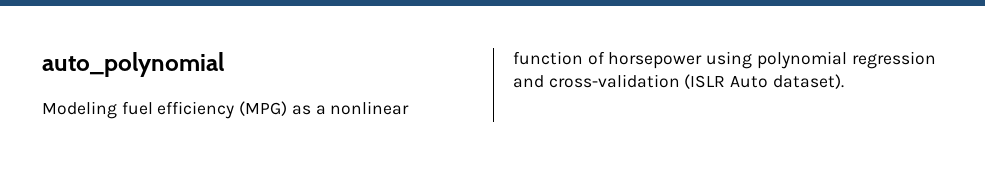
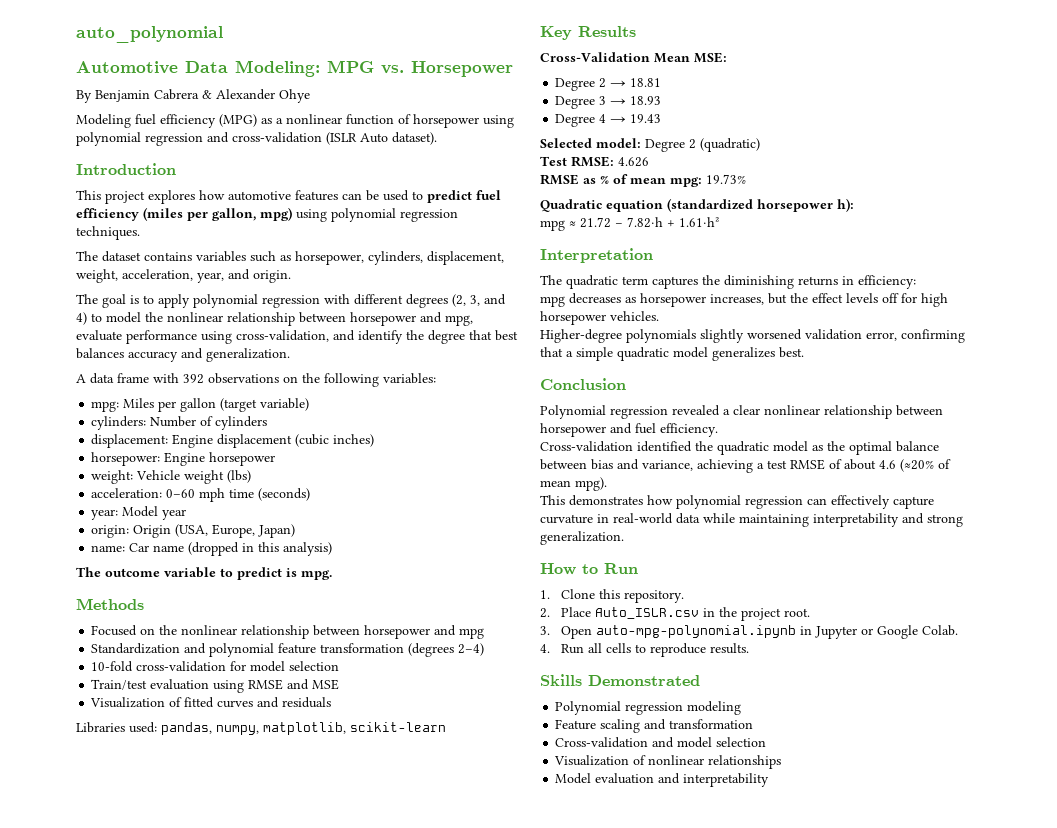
(224, 64) none -> [76,60,513,77] [76,89,310,103] // Automotive Data Modeling: MPG vs. Horsepower // By Benjamin Cabrera & Alexander Ohye
(844, 81) none -> [76,163,176,175] [76,190,501,204] [76,207,458,222] [76,226,140,240] [76,251,504,265] [76,269,291,283] [76,294,506,308] [76,312,473,326] [76,330,518,344] [76,348,290,362] [76,373,436,387] [91,398,310,412] [91,416,268,430] [91,434,375,448] [91,452,276,466] [91,470,252,484] [91,488,311,502] [91,506,187,520] [91,524,296,538] [91,542,333,556] [76,567,332,580] [76,598,144,610] [91,625,485,639] [91,643,485,657] [91,661,340,672] [91,679,340,693] [90,697,332,708] [76,722,446,735] [540,26,636,40] [540,52,727,63] [555,78,662,91] [555,96,662,109] [555,114,662,127] [540,138,760,152] [540,156,649,167] [540,174,746,187] [540,198,854,212] [540,217,719,231] [540,248,653,263] [540,275,916,289] [540,293,948,307] [540,311,659,325] [540,329,965,343] [540,347,804,361] [540,378,626,390] [540,405,943,419] [540,423,718,437] [540,441,939,455] [540,459,951,473] [540,477,607,491] [540,495,934,509] [540,513,963,527] [540,531,624,545] [540,563,638,575] [540,589,684,603] [540,607,810,621] [540,625,958,639] [540,643,749,657] [540,674,700,686] [555,701,742,715] [555,719,754,733] [555,737,767,748] [554,755,782,769] [555,773,770,787] // Introduction // This project explores how automotive features can be used to predict fuel efficiency (miles per gallon, mpg) using polynomial regression techniques. // The dataset contains variables such as horsepower, cylinders, displacement, weight, acceleration, year, and origin. // The goal is to apply polynomial regression with different degrees (2, 3, and 4) to model the nonlinear relationship between horsepower and mpg, evaluate performance using cross-validation, and identify the degree that best balances accuracy and generalization. // A data frame with 392 observations on the following variables: // mpg: Miles per gallon (target variable) // cylinders: Number of cylinders // displacement: Engine displacement (cubic inches) // horsepower: Engine horsepower // weight: Vehicle weight (lbs) // acceleration: 0–60 mph time (seconds) // year: Model year // origin: Origin (USA, Europe, Japan) // name: Car name (dropped in this analysis) // The outcome variable to predict is mpg. // Methods // Focused on the nonlinear relationship between horsepower and mpg // Standardization and polynomial feature transformation (degrees 2–4) // 10-fold cross-validation for model selection // Train/test evaluation using RMSE and MSE // Visualization of fitted curves and residuals // Libraries used: pandas, numpy, matplotlib, scikit-learn // Key Results // Cross-Validation Mean MSE: // Degree 2 → 18.81 // Degree 3 → 18.93 // Degree 4 → 19.43 // Selected model: Degree 2 (quadratic) // Test RMSE: 4.626 // RMSE as % of mean mpg: 19.73% // Quadratic equation (standardized horsepower h): // mpg ≈ 21.72 − 7.82·h + 1.61·h² // Interpretation // The quadratic term captures the diminishing returns in efficiency: // mpg decreases as horsepower increases, but the effect levels off for high horsepower vehicles. // Higher-degree polynomials slightly worsened validation error, confirming that a simple quadratic model generalizes best. // Conclusion // Polynomial regression revealed a clear nonlinear relationship between horsepower and fuel efficiency. // Cross-validation identified the quadratic model as the optimal balance between bias and variance, achieving a test RMSE of about 4.6 (≈20% of mean mpg). // This demonstrates how polynomial regression can effectively capture curvature in real-world data while maintaining interpretability and strong generalization. // How to Run // 1. Clone this repository. // 2. Place Auto_ISLR.csv in the project root. // 3. Open auto-mpg-polynomial.ipynb in Jupyter or Google Colab. // 4. Run all cells to reproduce results. // Skills Demonstrated // Polynomial regression modeling // Feature scaling and transformation // Cross-validation and model selection // Visualization of nonlinear relationships // Model evaluation and interpretability

